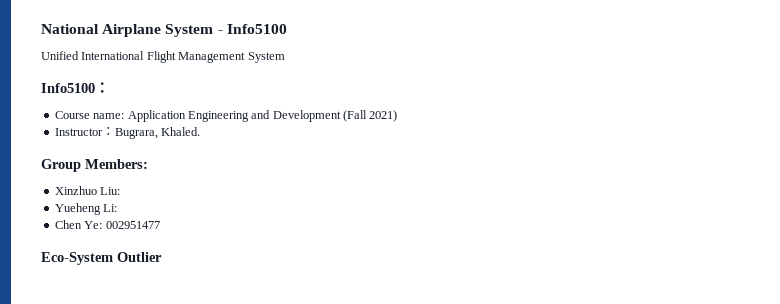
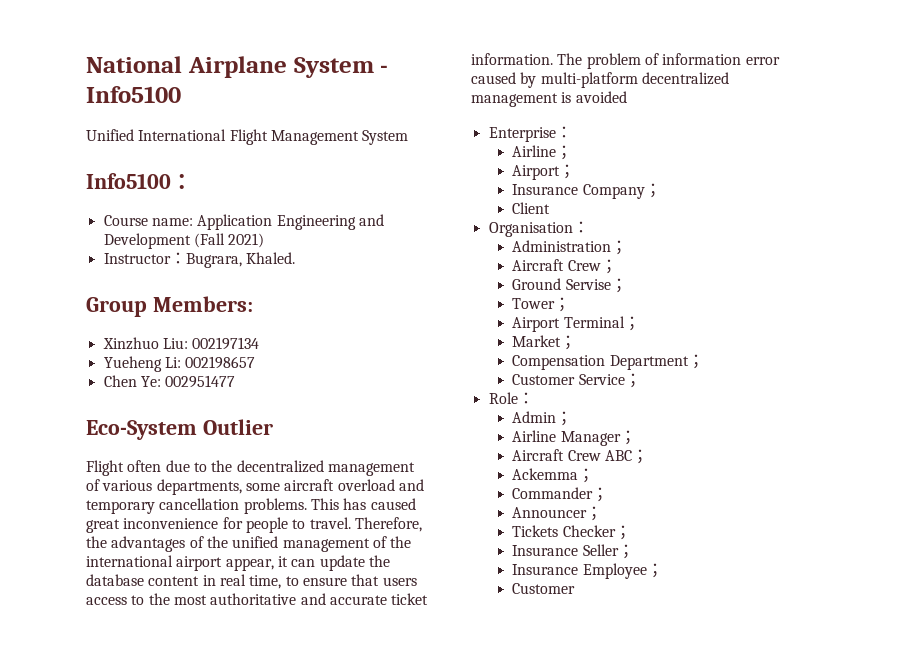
(121, 191) none -> [192,337,260,350] 002197134
(118, 208) none -> [185,356,256,369] 002198657
(162, 257) none -> [86,460,415,476] [86,479,424,495] [86,498,416,514] [86,517,422,533] [86,536,412,552] [86,555,390,571] [86,574,417,589] [86,593,429,605] [471,53,780,69] [471,72,729,88] [471,91,627,107] [488,126,572,142] [512,145,573,160] [512,164,576,180] [512,183,661,199] [512,202,551,214] [488,221,589,237] [512,240,628,255] [512,259,617,274] [512,278,627,293] [512,297,571,312] [512,316,640,332] [512,335,577,350] [512,354,704,370] [512,373,641,388] [488,392,534,404] [512,411,573,426] [512,430,636,446] [512,449,649,464] [512,468,595,483] [512,487,609,502] [512,506,603,521] [512,525,631,540] [512,544,634,559] [512,563,663,579] [512,583,576,594] // Flight often due to the decentralized management of various departments, some aircraft overload and temporary cancellation problems. This has caused great inconvenience for people to travel. Therefore, the advantages of the unified management of the international airport appear, it can update the database content in real time, to ensure that users access to the most authoritative and accurate ticket information. The problem of information error caused by multi-platform decentralized management is avoided // Enterprise： // Airline； // Airport； // Insurance Company； // Client // Organisation： // Administration； // Aircraft Crew； // Ground Servise； // Tower； // Airport Terminal； // Market； // Compensation Department； // Customer Service； // Role： // Admin； // Airline Manager； // Aircraft Crew ABC； // Ackemma； // Commander； // Announcer； // Tickets Checker； // Insurance Seller； // Insurance Employee； // Customer

